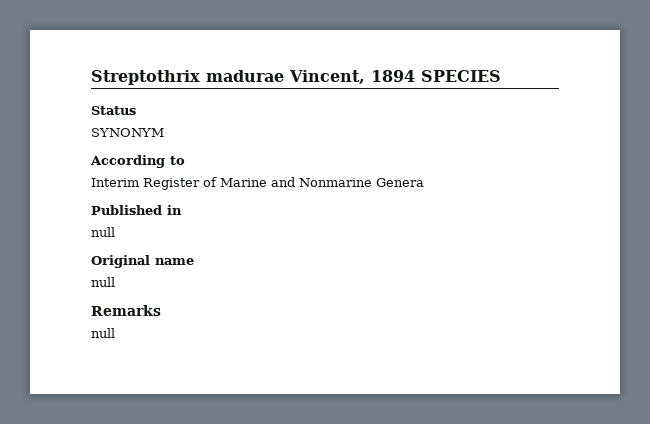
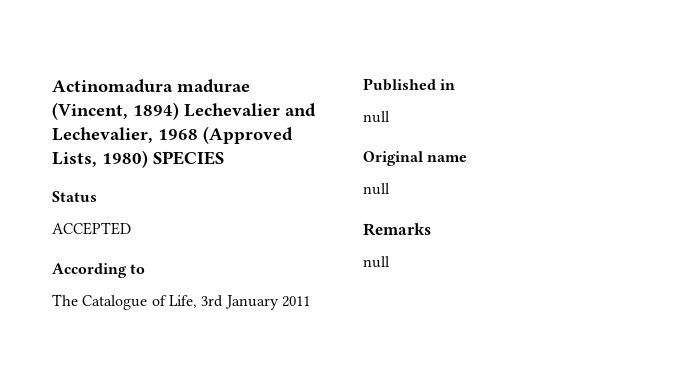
[91,70,415,85] Streptothrix madurae Vincent, 1894 -> [52,79,250,93] [52,102,316,120] [52,126,293,144] [52,150,148,168] Actinomadura madurae (Vincent, 1894) Lechevalier and Lechevalier, 1968 (Approved Lists, 1980)
[91,128,164,137] SYNONYM -> [52,222,131,235] ACCEPTED
[91,177,424,190] Interim Register of Marine and Nonmarine Genera -> [52,294,310,310] The Catalogue of Life, 3rd January 2011

